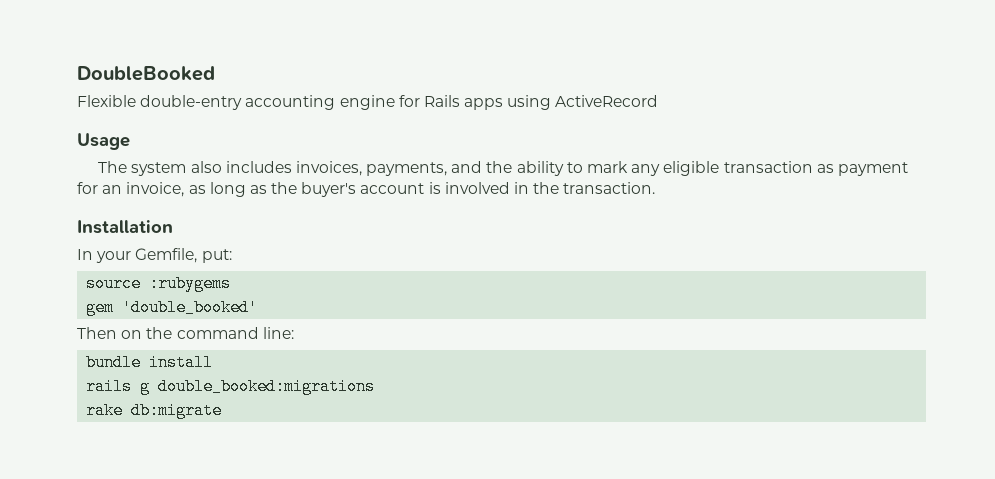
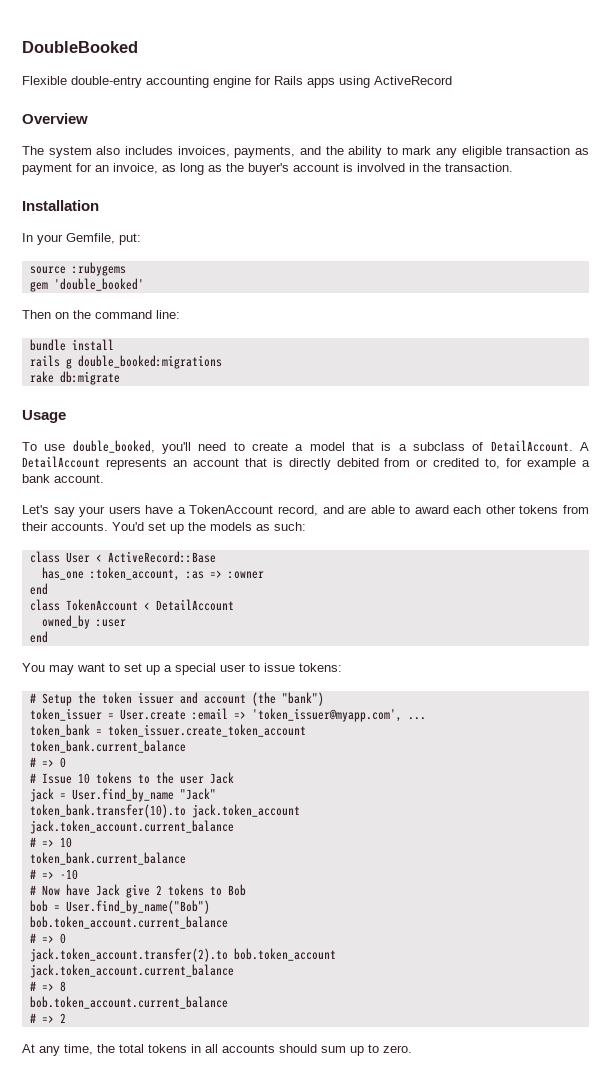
[77,133,130,150] Usage -> [22,113,88,124] Overview
(223, 410) none -> [22,410,66,423] [22,440,589,454] [22,456,591,470] [22,474,104,483] [22,505,589,517] [22,522,306,534] [29,551,216,563] [41,567,264,581] [29,583,48,595] [29,599,234,611] [41,615,126,629] [29,631,48,643] [22,663,342,675] [29,692,324,706] [29,708,426,722] [29,724,306,737] [29,740,186,753] [29,757,66,768] [29,772,234,784] [29,788,216,802] [29,804,300,818] [29,820,234,834] [29,837,72,848] [29,852,186,865] [29,869,78,880] [29,884,246,898] [29,900,210,914] [29,916,228,929] [29,933,66,944] [29,948,336,962] [29,964,234,978] [29,981,66,992] [29,996,228,1009] [29,1013,66,1023] [22,1044,412,1056] // Usage // To use double_booked, you'll need to create a model that is a subclass of DetailAccount. A DetailAccount represents an account that is directly debited from or credited to, for example a bank account. // Let's say your users have a TokenAccount record, and are able to award each other tokens from their accounts. You'd set up the models as such: // class User < ActiveRecord::Base // has_one :token_account, :as => :owner // end // class TokenAccount < DetailAccount // owned_by :user // end // You may want to set up a special user to issue tokens: // # Setup the token issuer and account (the "bank") // token_issuer = User.create :email => 'token_issuer@myapp.com', ... // token_bank = token_issuer.create_token_account // token_bank.current_balance // # => 0 // # Issue 10 tokens to the user Jack // jack = User.find_by_name "Jack" // token_bank.transfer(10).to jack.token_account // jack.token_account.current_balance // # => 10 // token_bank.current_balance // # => -10 // # Now have Jack give 2 tokens to Bob // bob = User.find_by_name("Bob") // bob.token_account.current_balance // # => 0 // jack.token_account.transfer(2).to bob.token_account // jack.token_account.current_balance // # => 8 // bob.token_account.current_balance // # => 2 // At any time, the total tokens in all accounts should sum up to zero.

